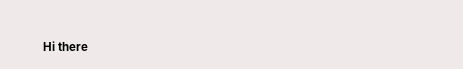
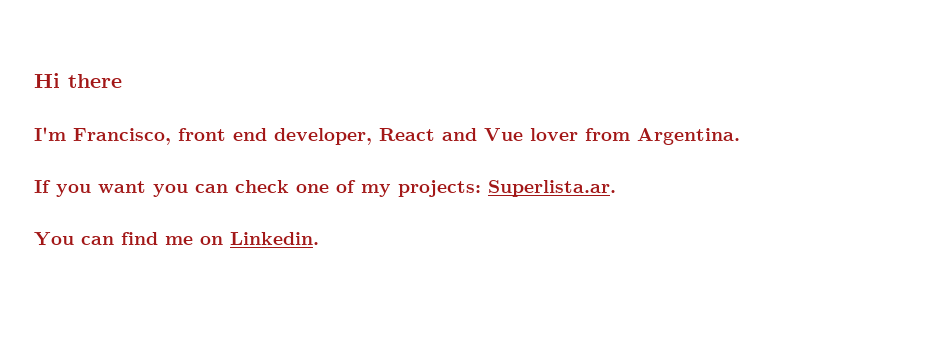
(89, 46) none -> [34,127,740,145] [34,180,616,197] [34,232,319,246] // I'm Francisco, front end developer, React and Vue lover from Argentina. // If you want you can check one of my projects: Superlista.ar. // You can find me on Linkedin.

